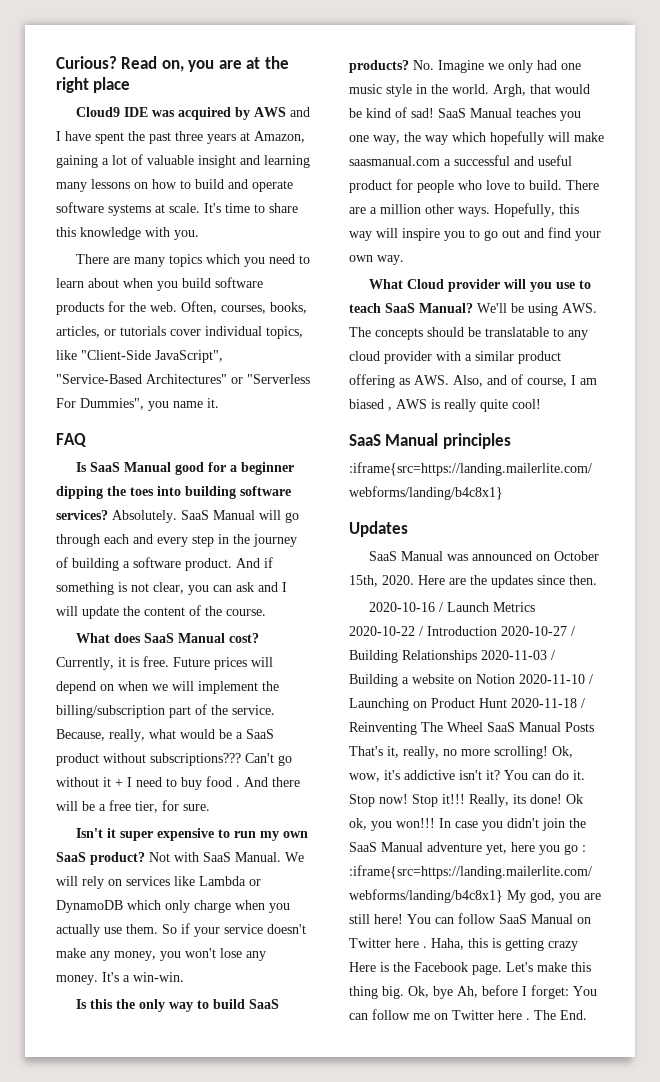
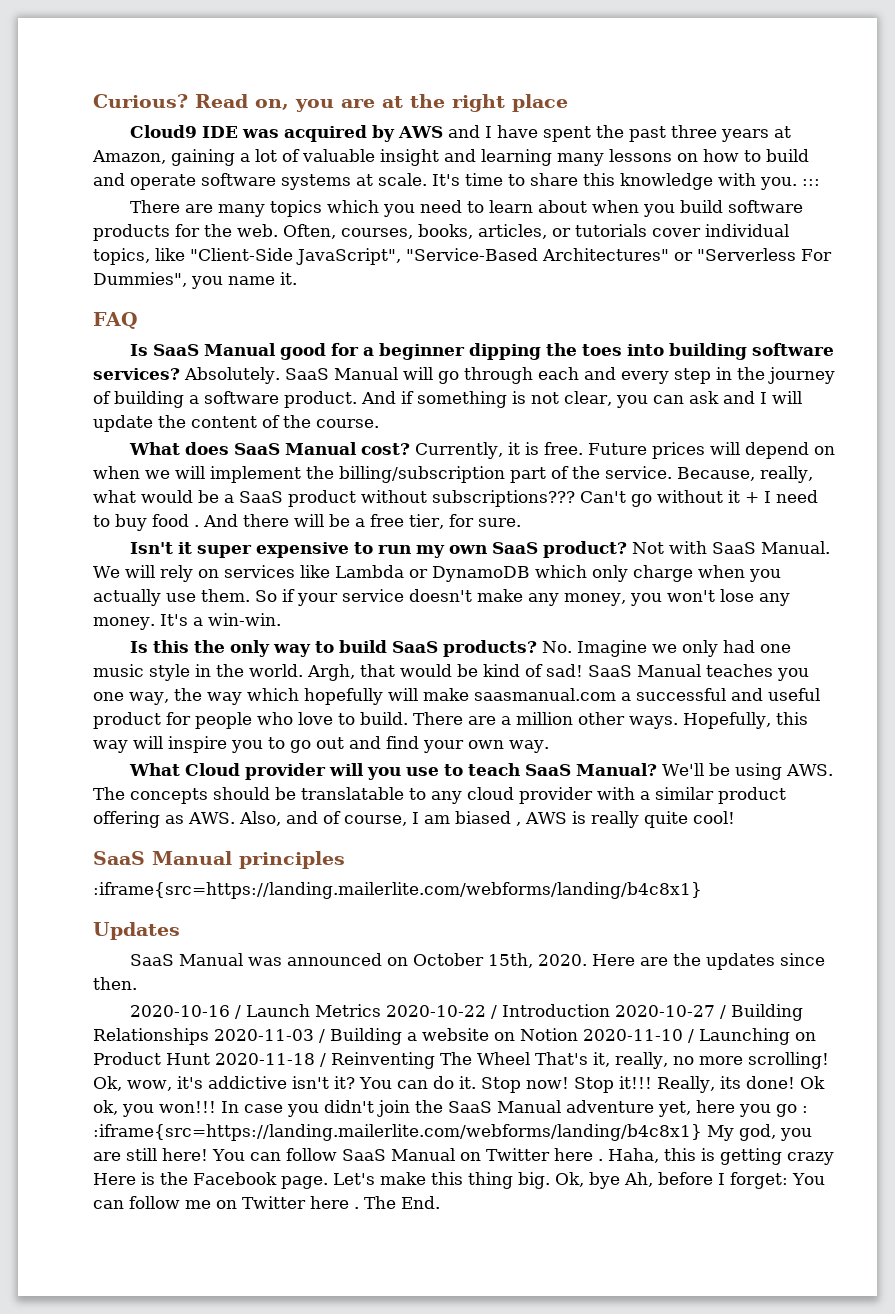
(199, 235) none -> [802,179,820,186] :::
[487,722,594,732] SaaS Manual Posts -> (530, 1058) none

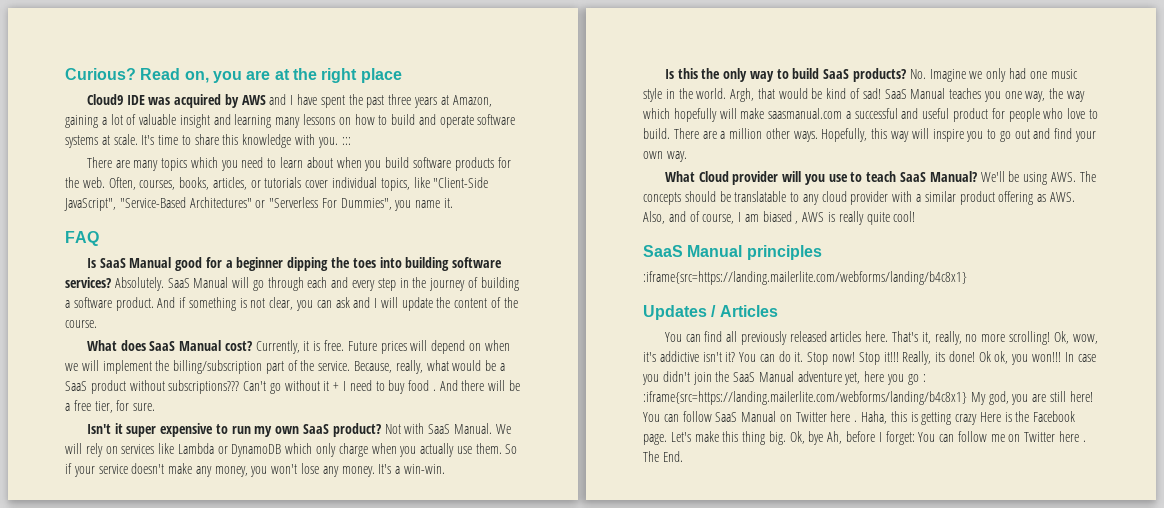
[129,953,825,970] [93,977,137,990] [129,1004,803,1021] [93,1028,816,1045] [93,1052,530,1069] // SaaS Manual was announced on October 15th, 2020. Here are the updates since then. // 2020-10-16 / Launch Metrics 2020-10-22 / Introduction 2020-10-27 / Building Relationships 2020-11-03 / Building a website on Notion 2020-11-10 / Launching on Product Hunt 2020-11-18 / Reinventing The Wheel -> [711,305,778,317] [664,331,889,345] / Articles // You can find all previously released articles here.

